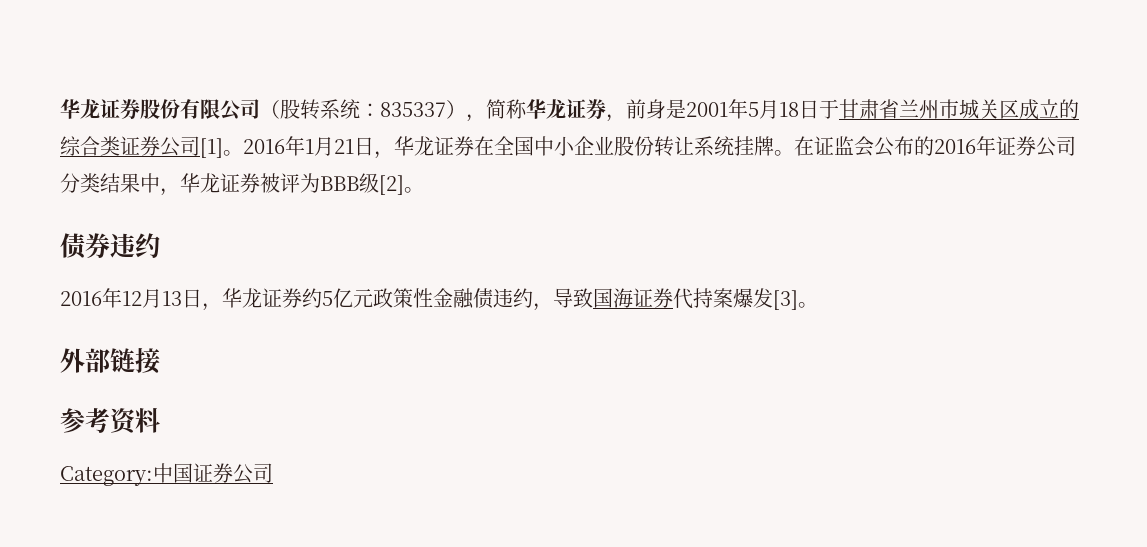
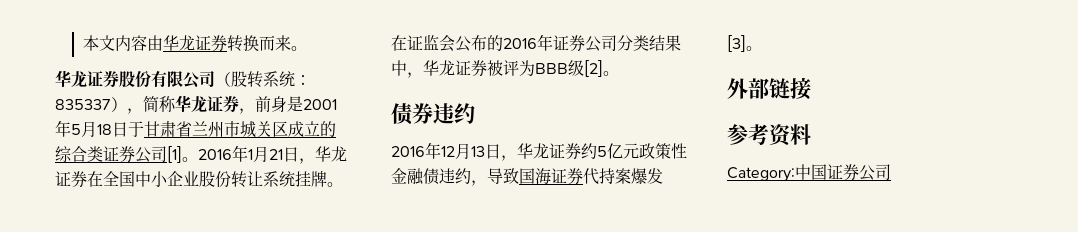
(60, 109) none -> [83,35,308,52] 本文内容由华龙证券转换而来。 //

